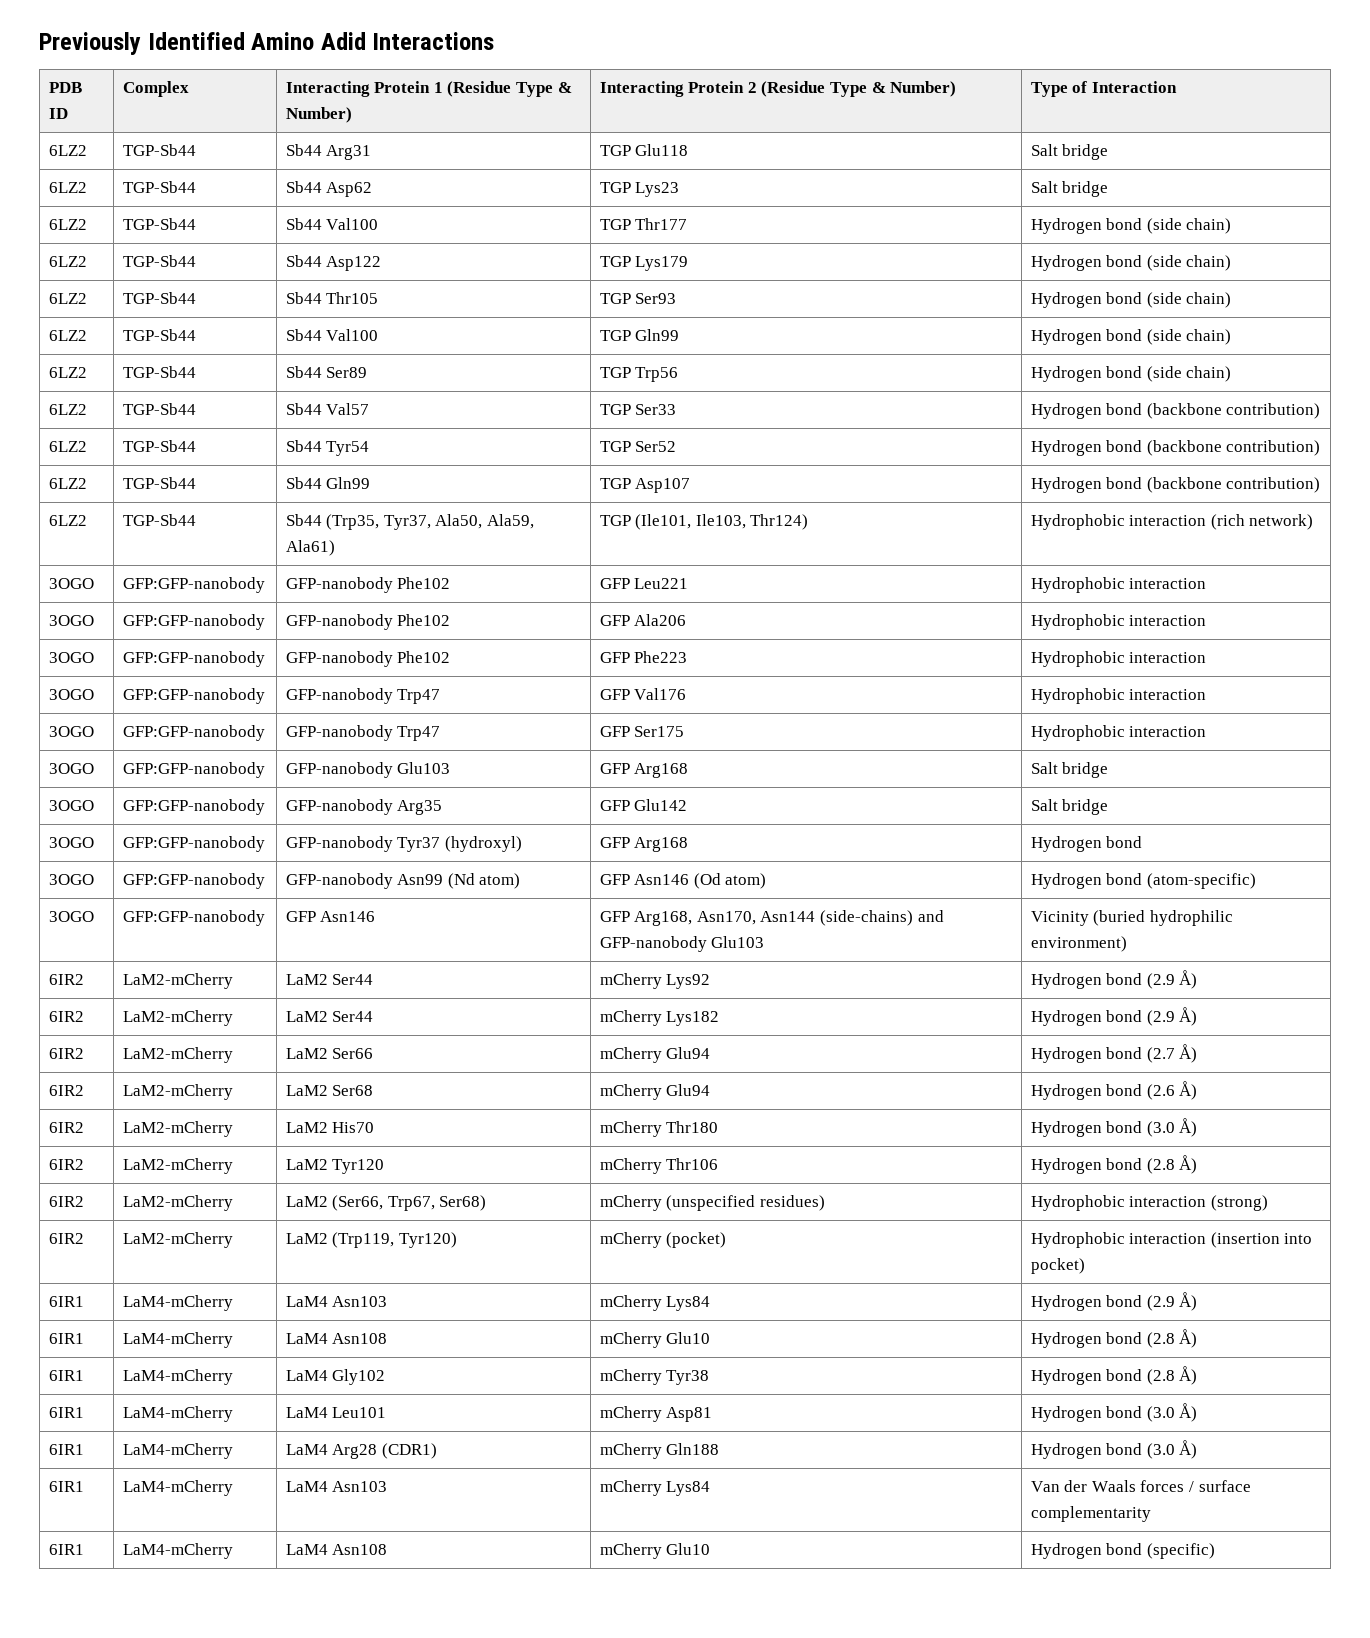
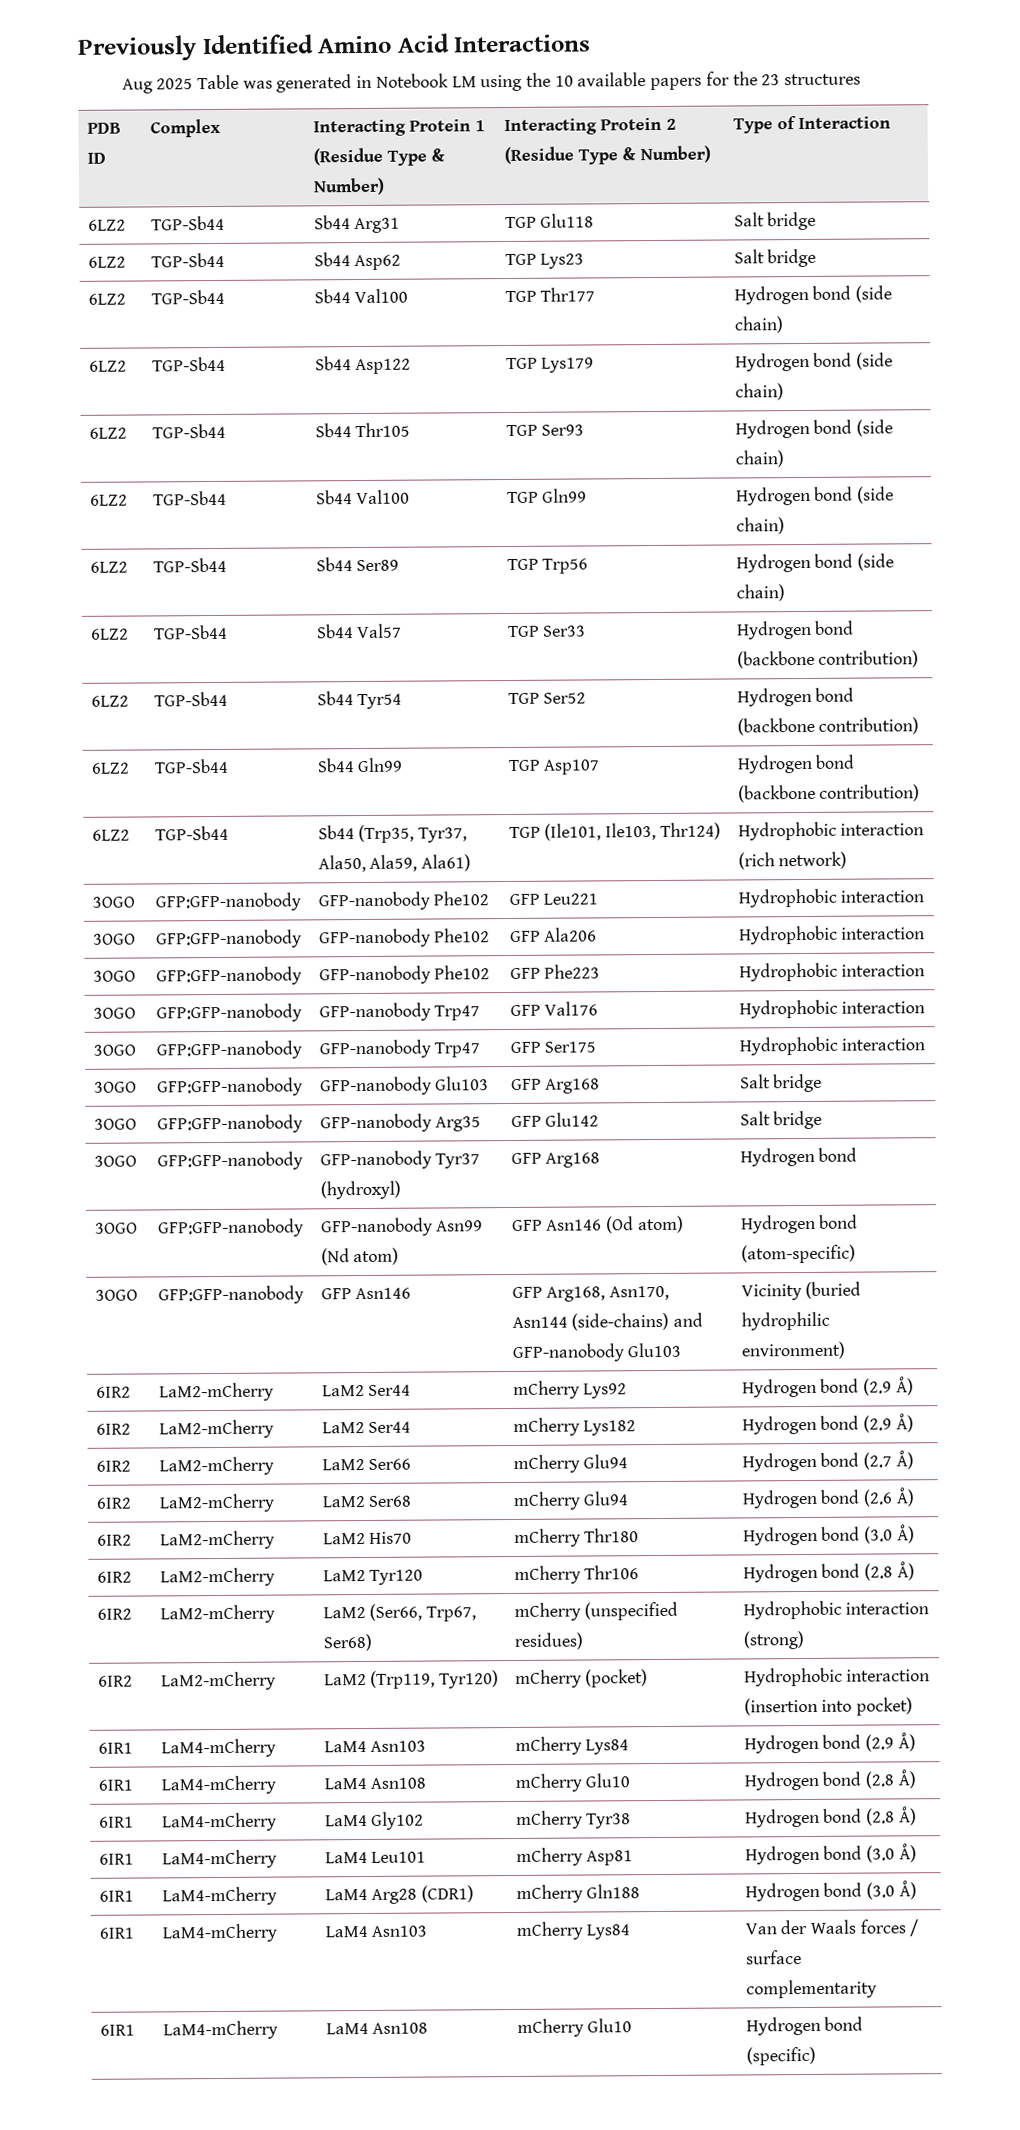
[320,32,366,50] Adid -> [396,33,450,53] Acid
(495, 41) none -> [121,71,862,94] // Aug 2025 Table was generated in Notebook LM using the 10 available papers for the 23 structures

